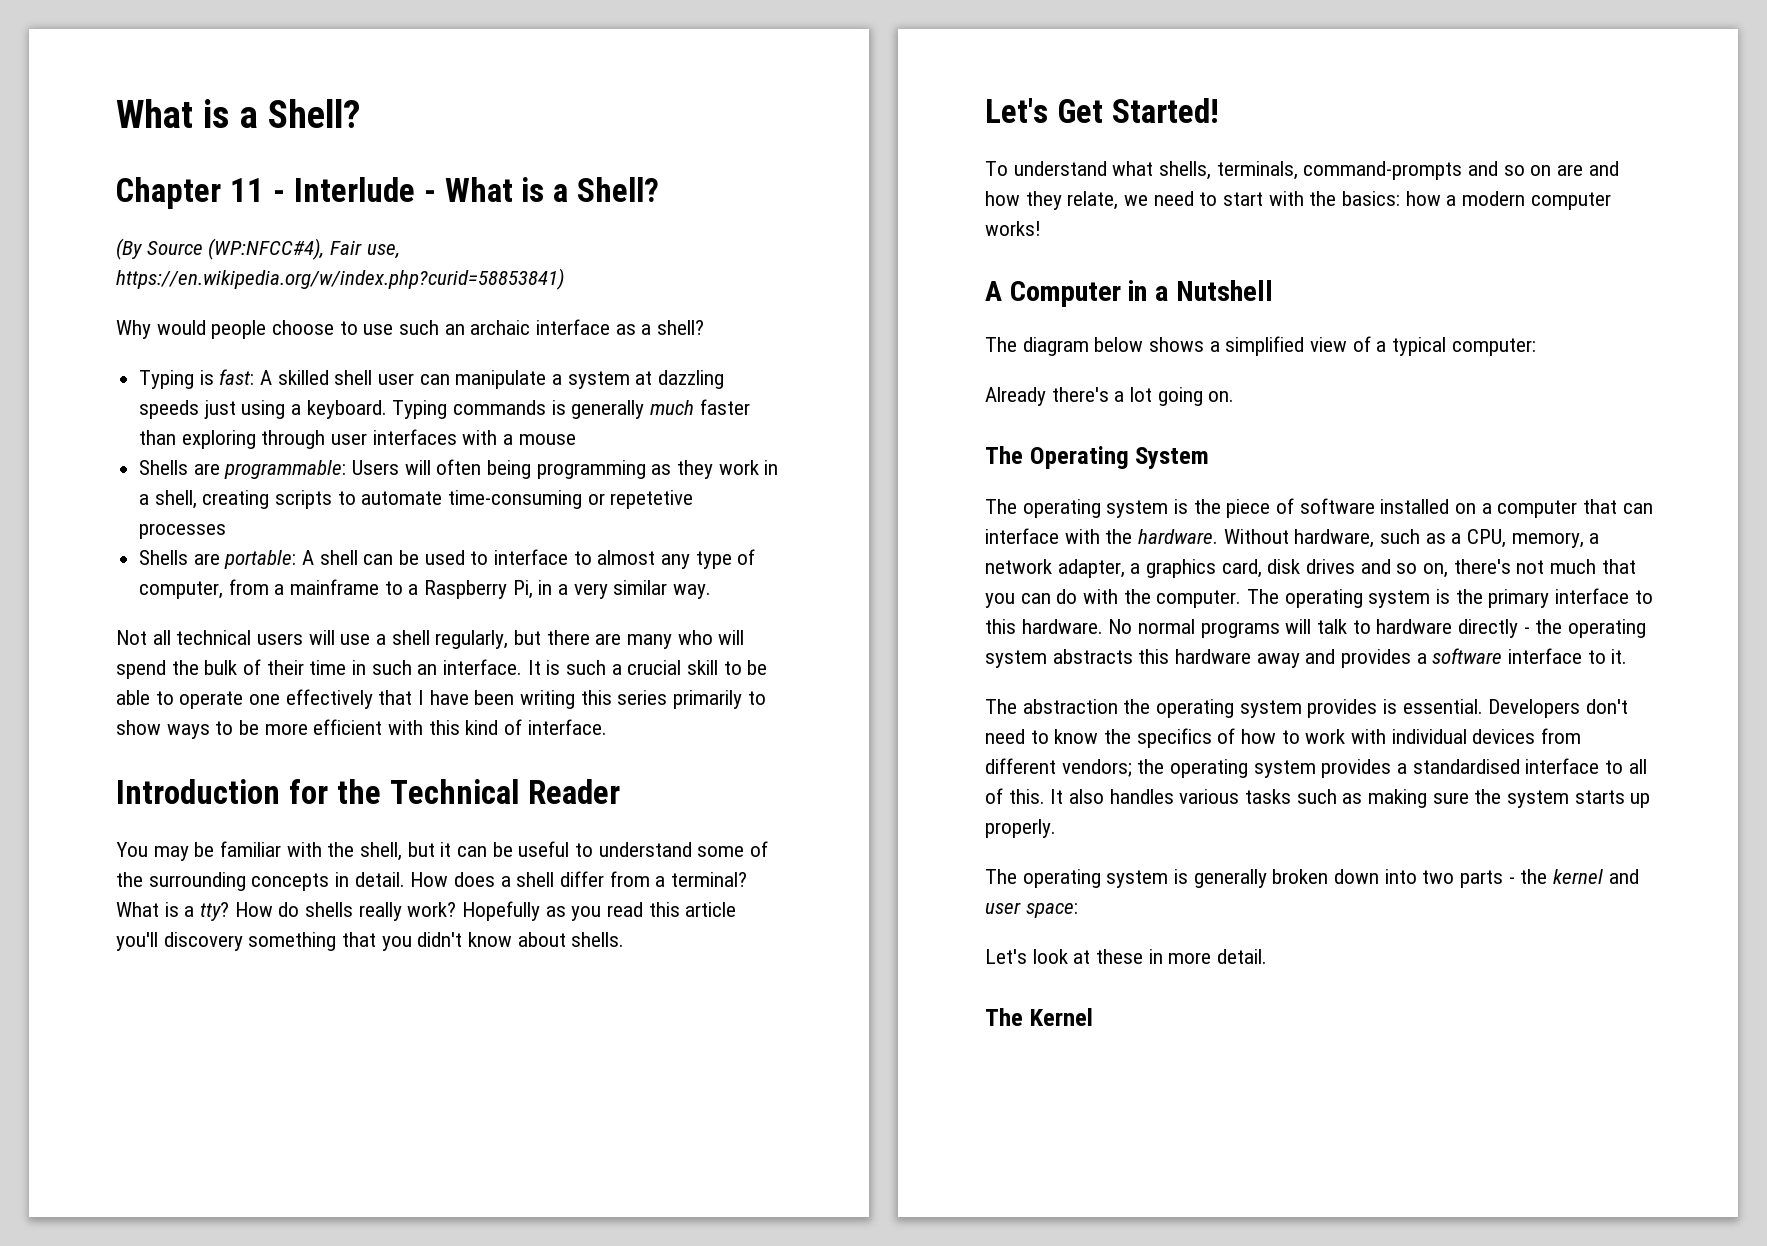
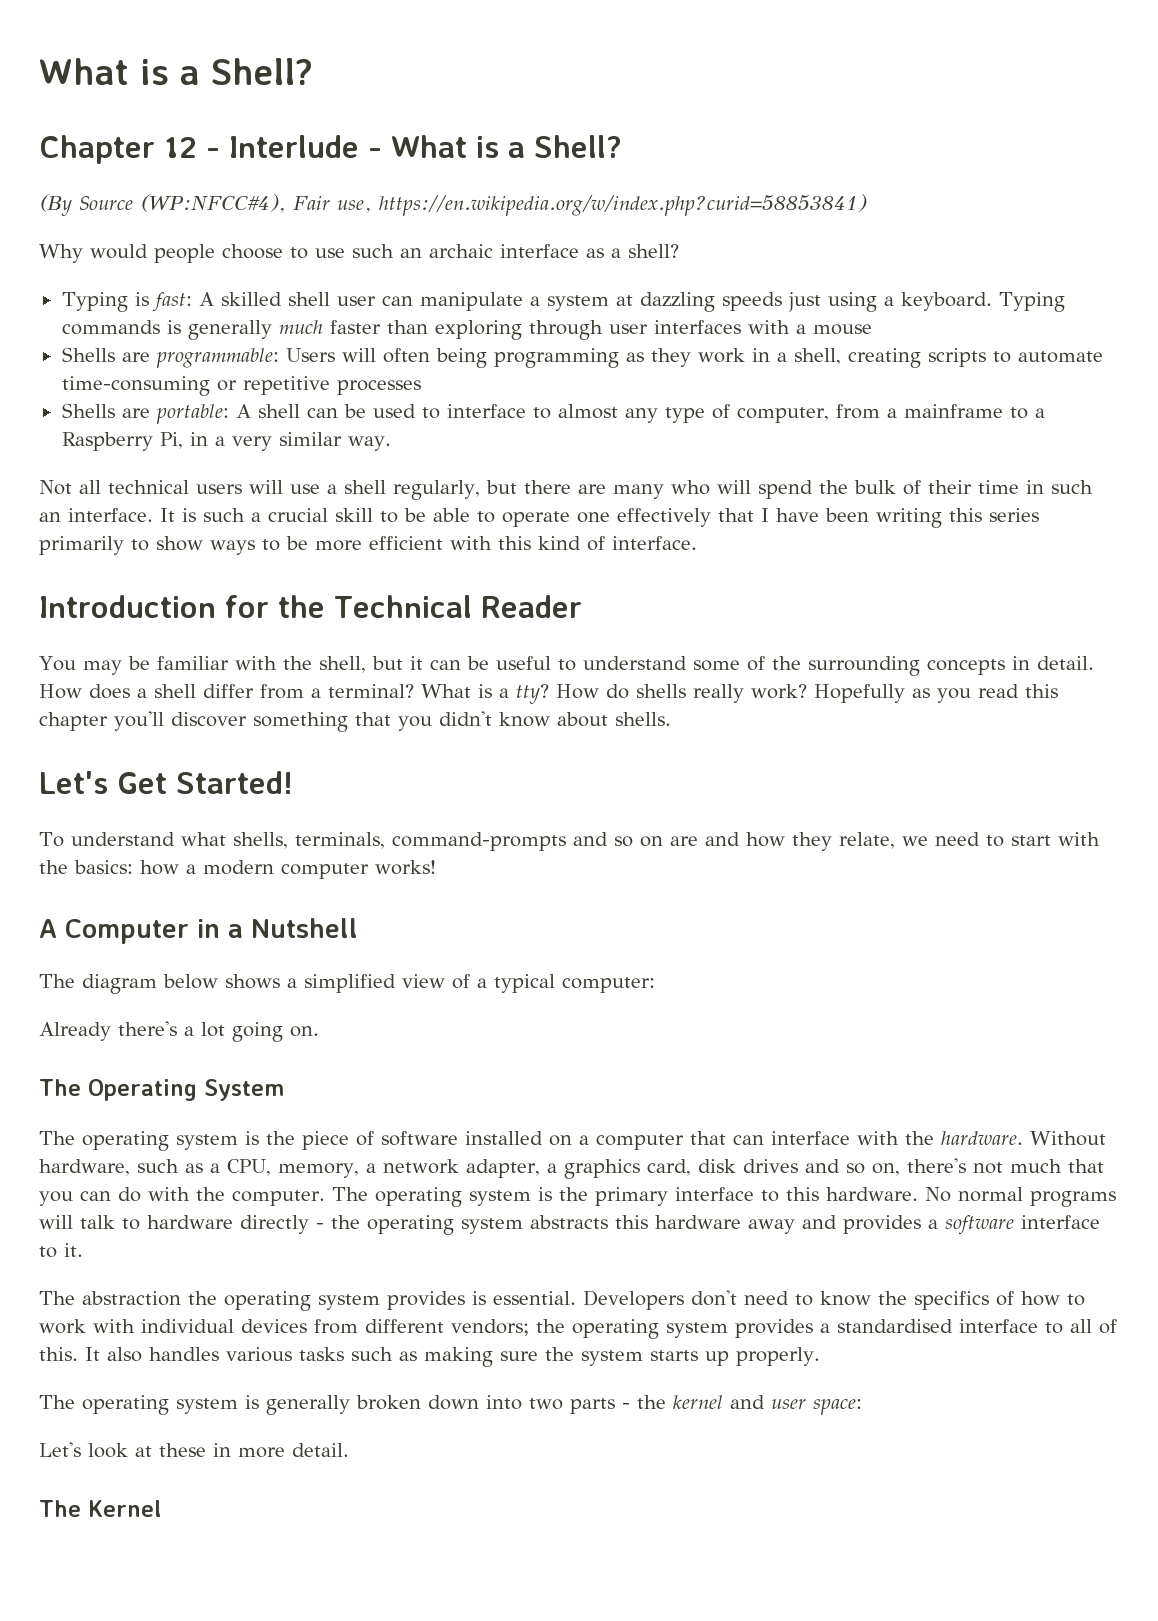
[229,178,264,202] 11 -> [164,137,197,158] 12
[610,490,694,509] repetetive -> [242,376,330,395] repetitive
[685,902,737,917] [116,932,243,951] article you'll discovery -> [39,711,247,731] chapter you'll discover

